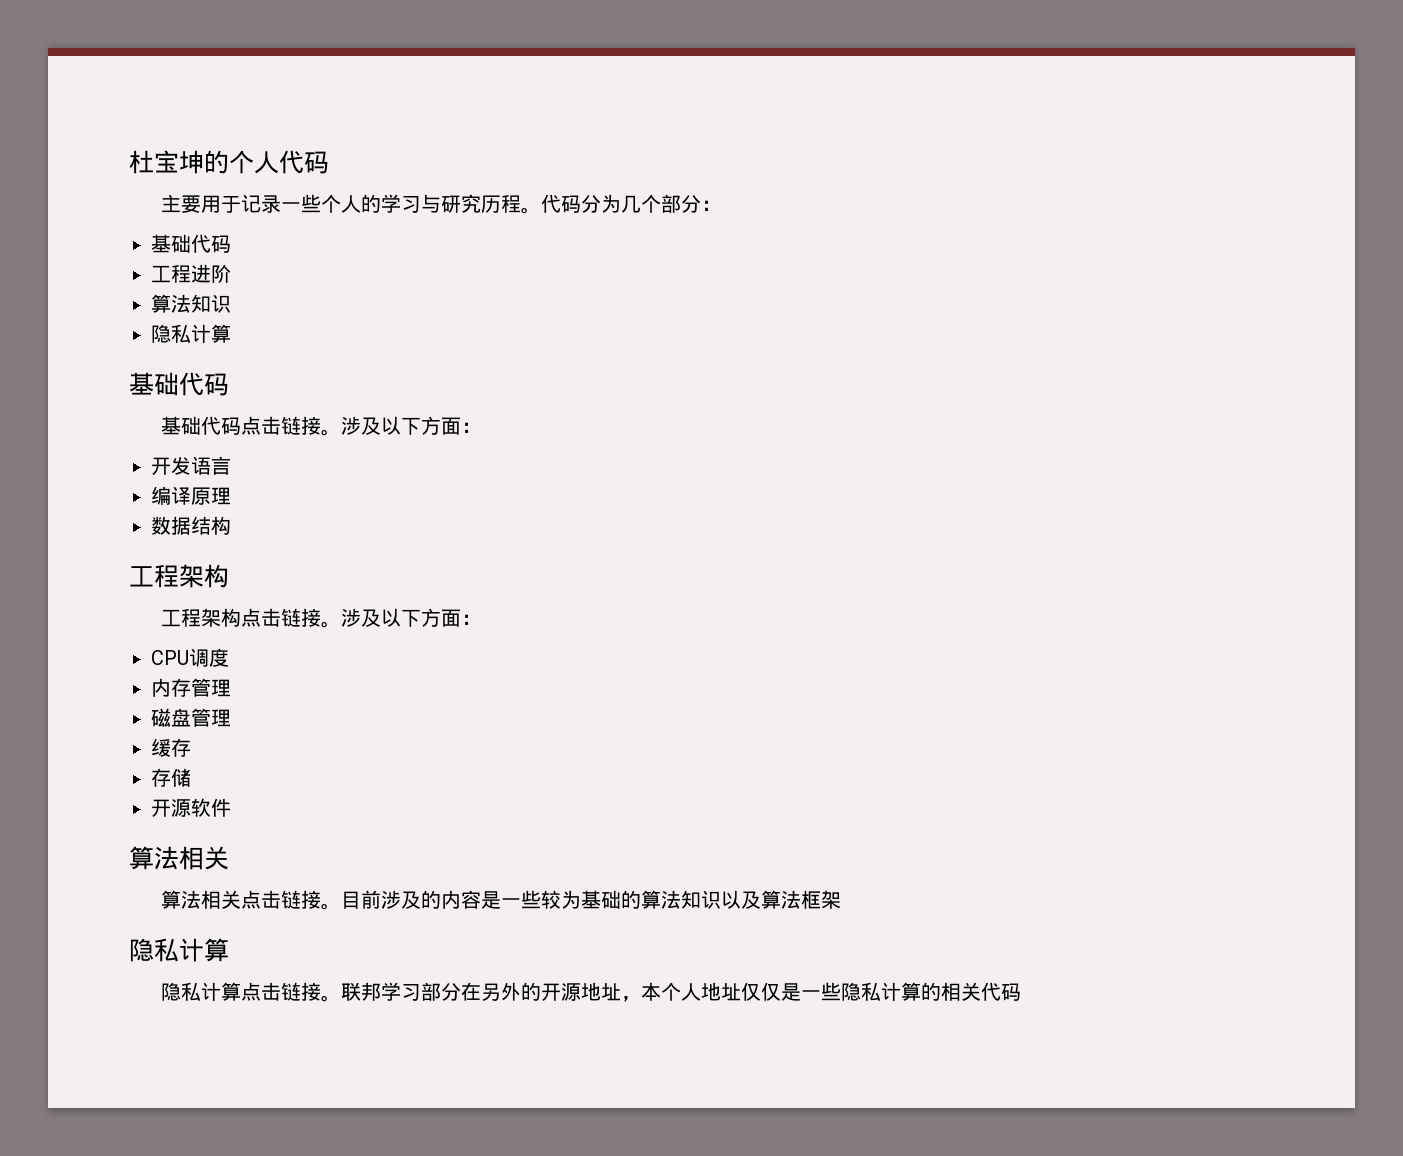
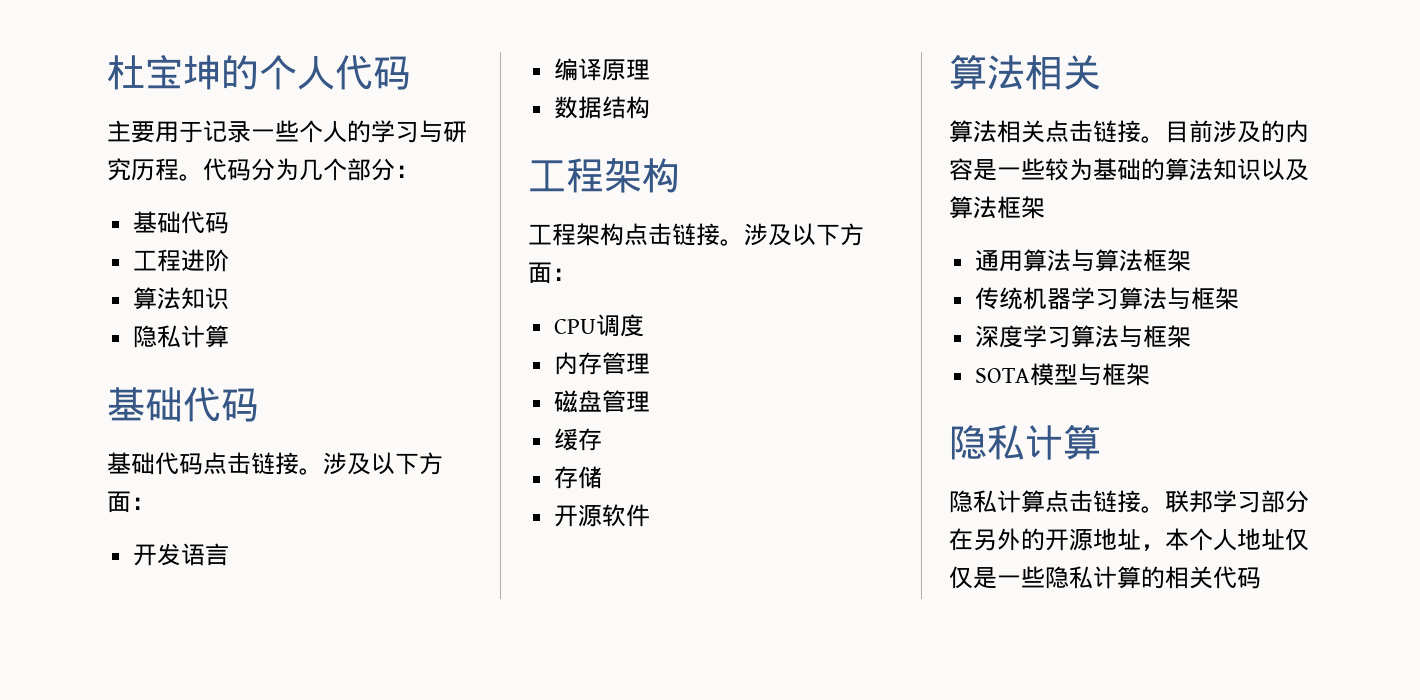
(841, 899) none -> [975,249,1192,272] [975,287,1240,310] [975,325,1192,348] [975,363,1151,386] // 通用算法与算法框架 // 传统机器学习算法与框架 // 深度学习算法与框架 // SOTA模型与框架

